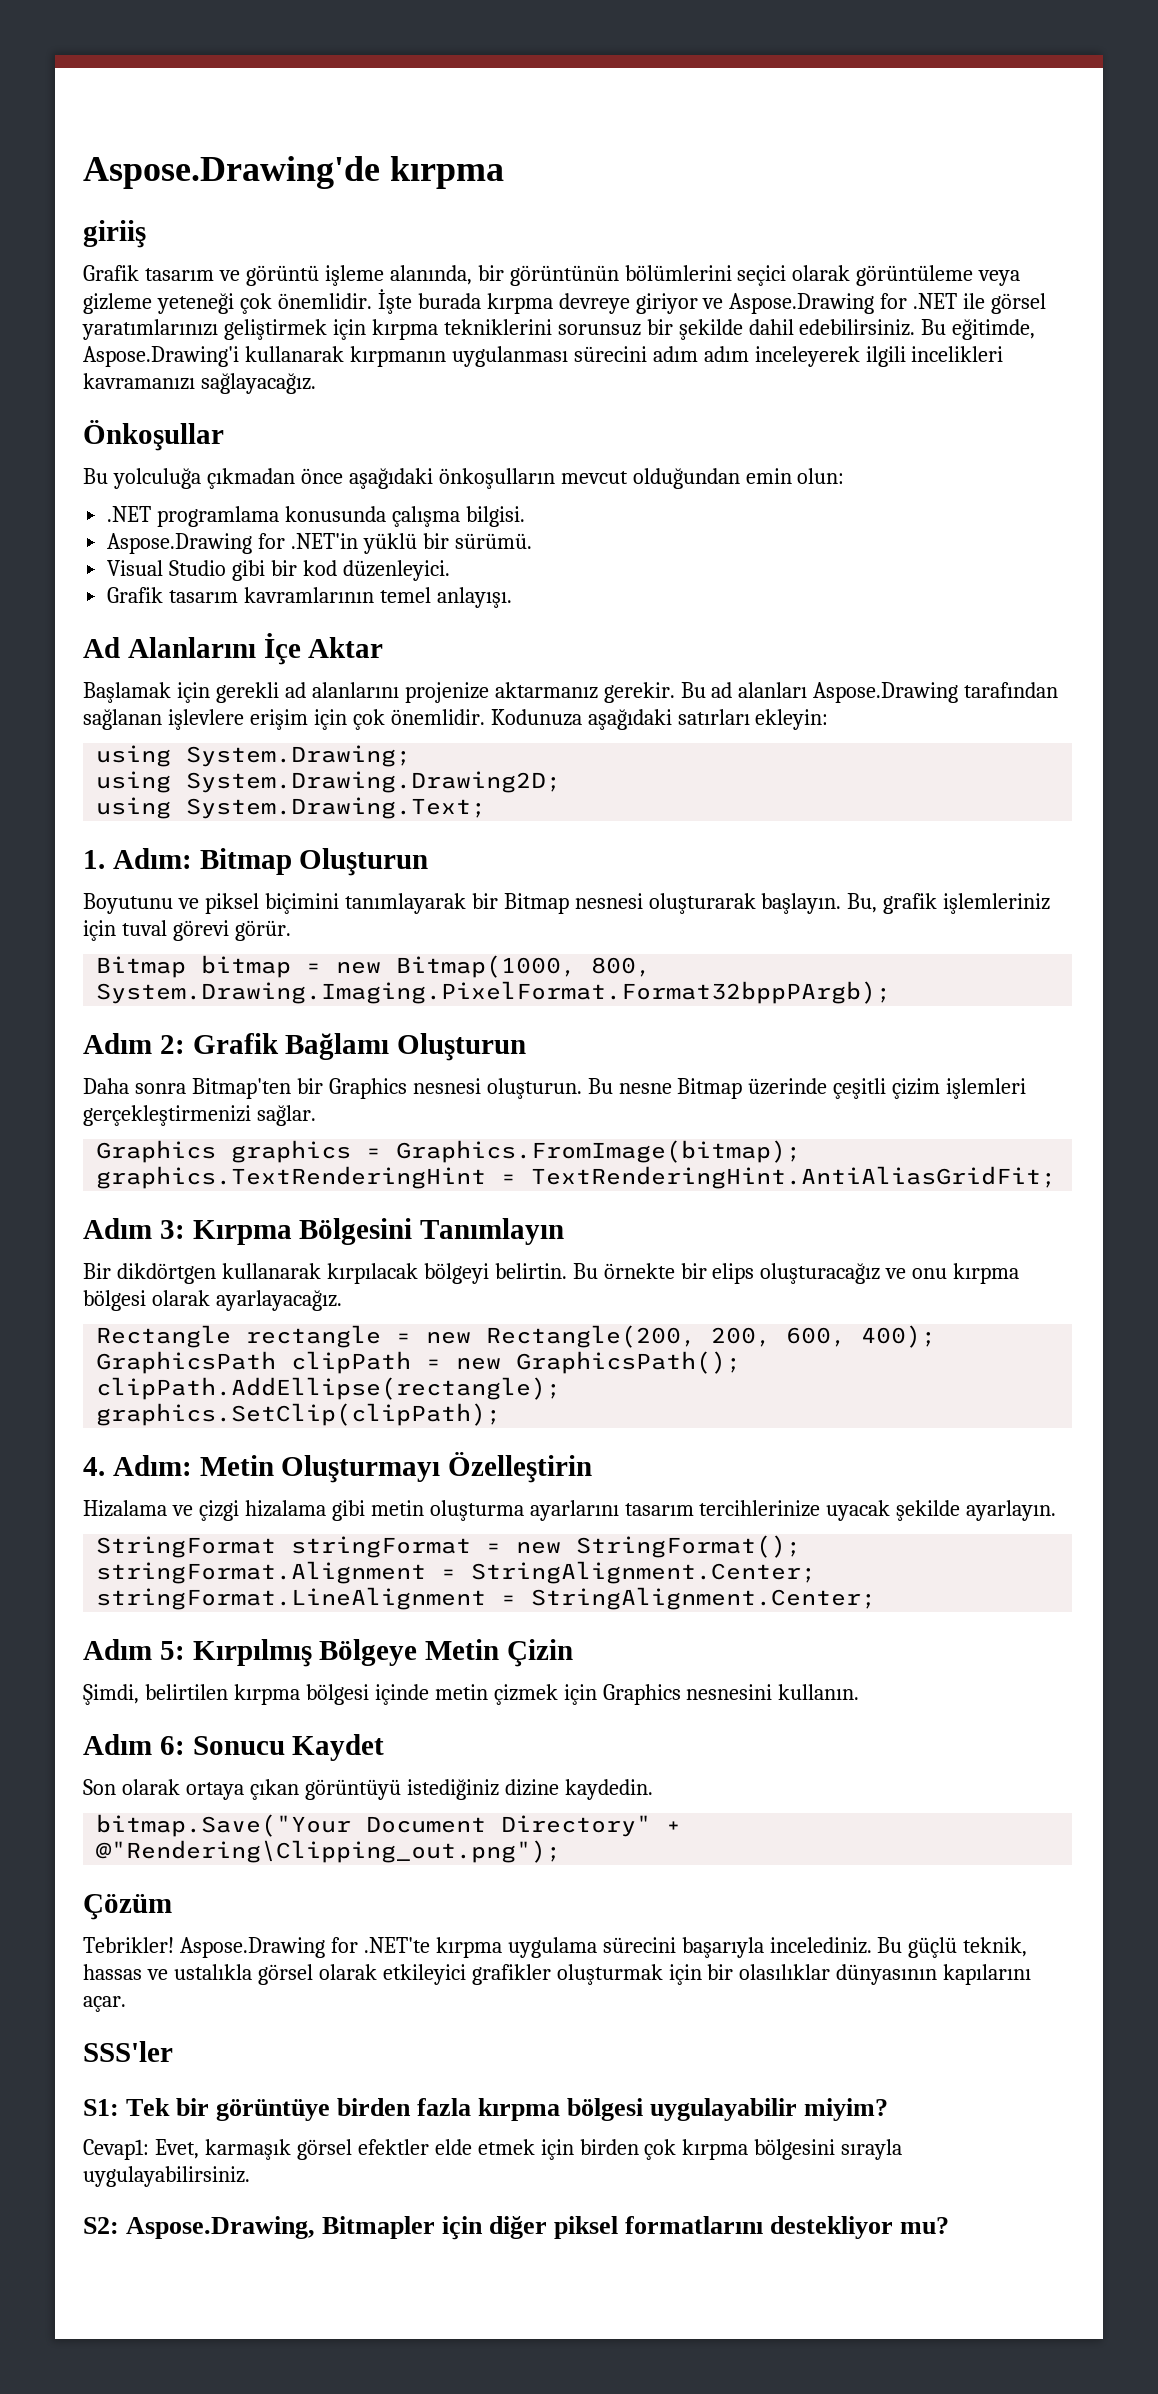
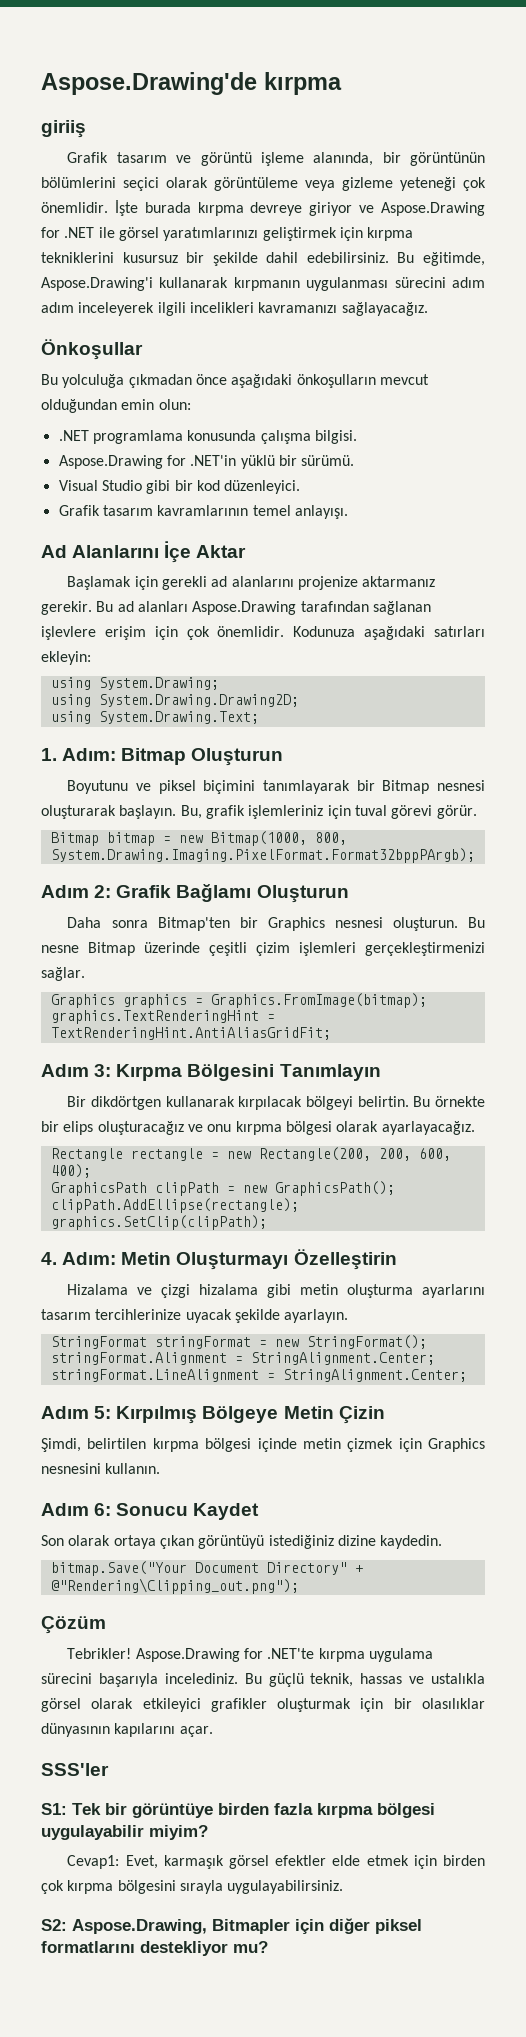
[557,324,641,336] sorunsuz -> [122,252,178,263] kusursuz

